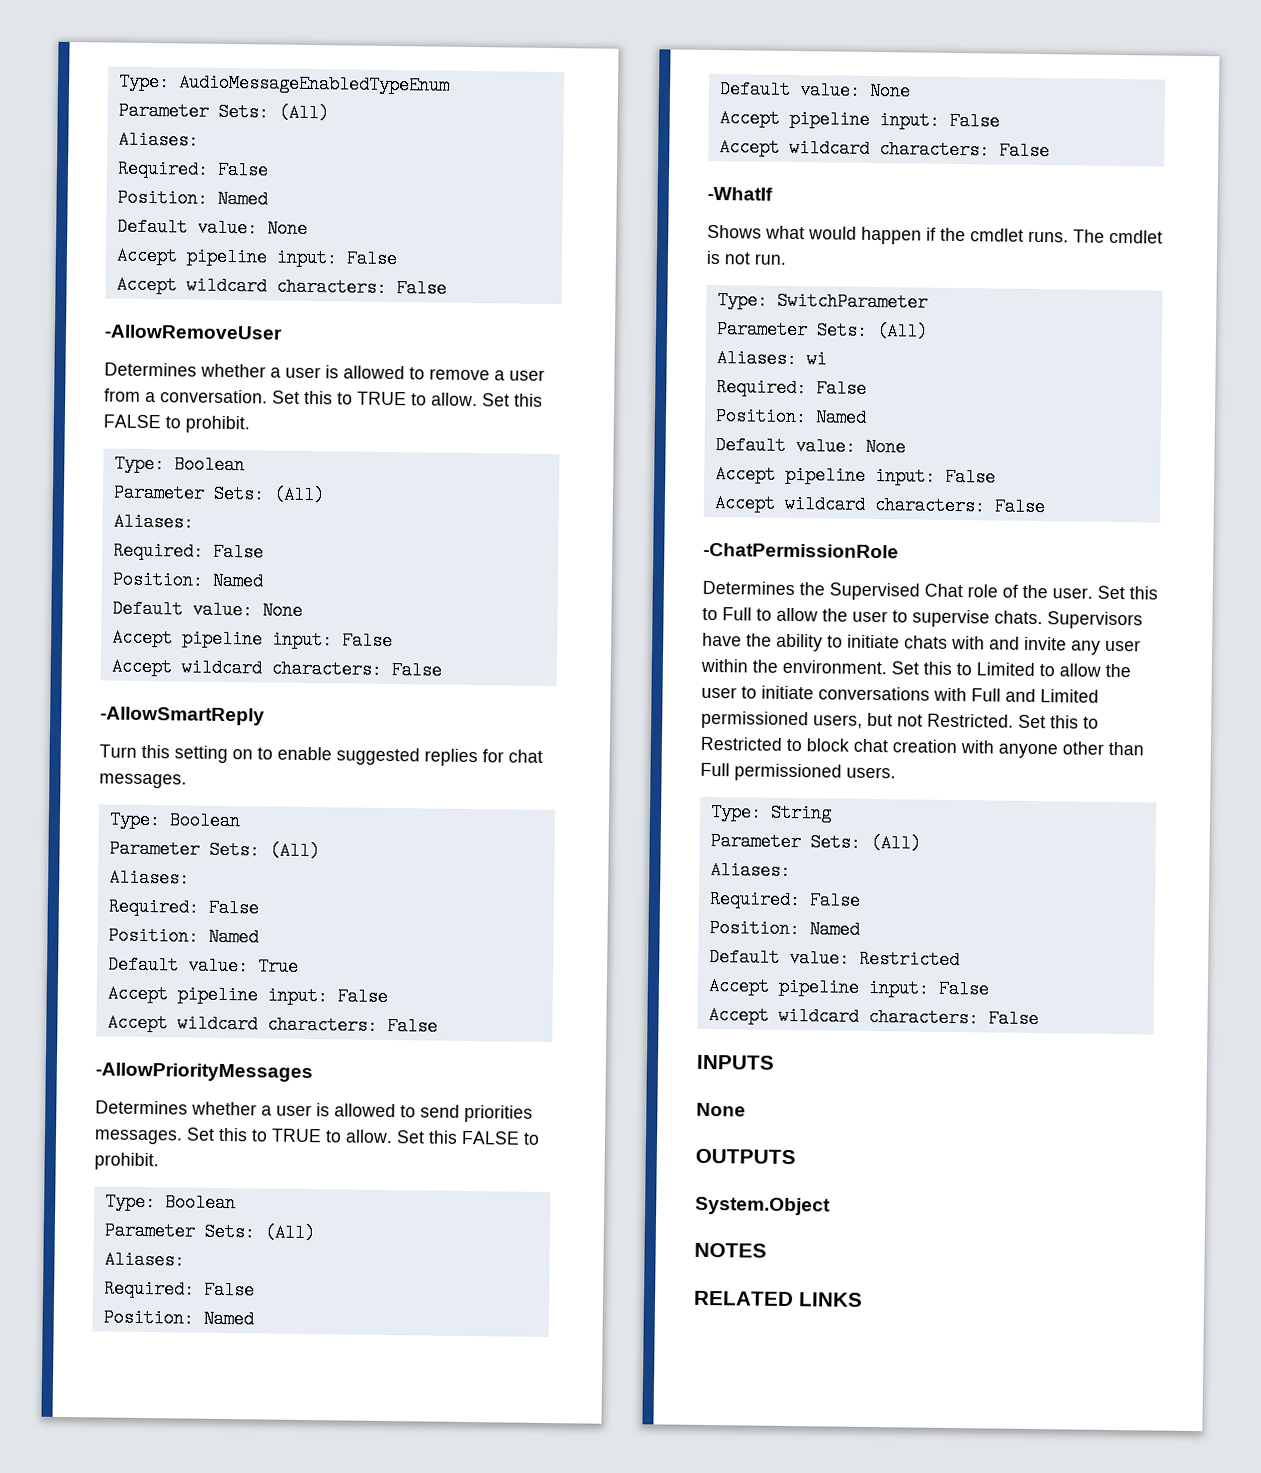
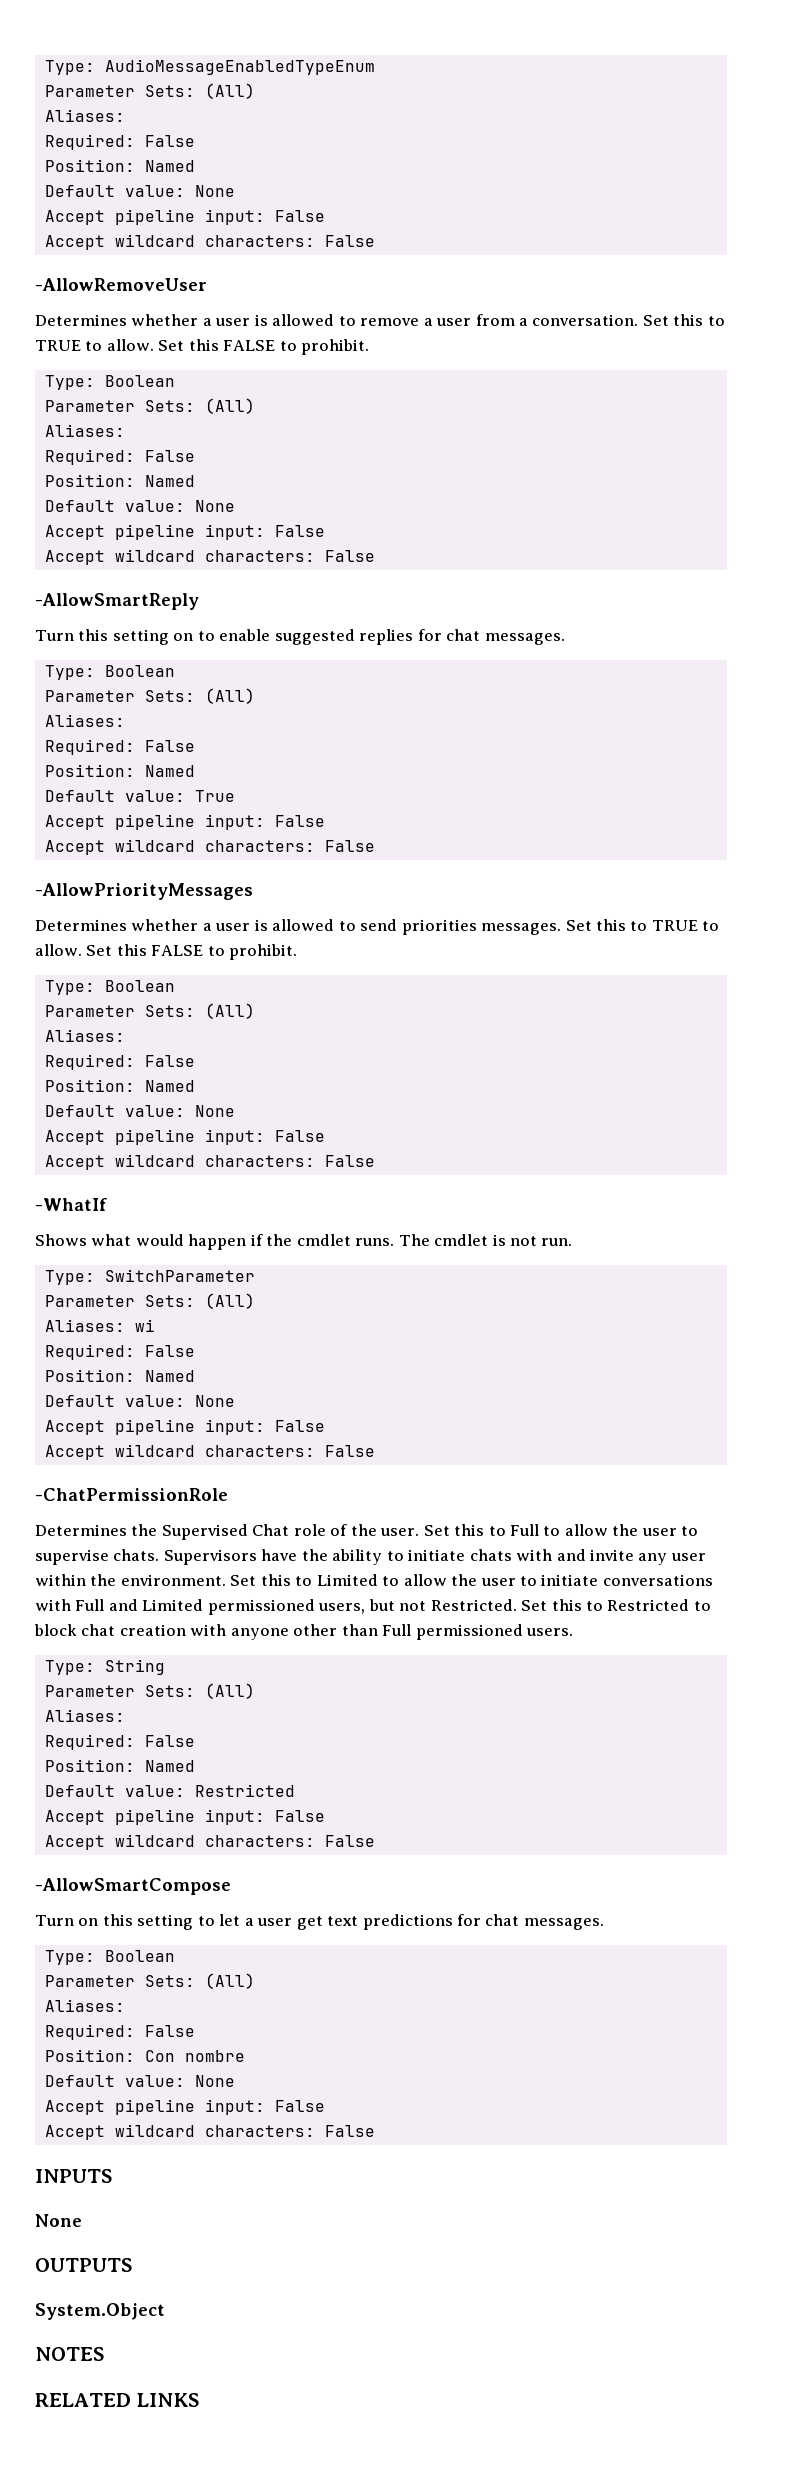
(1039, 1019) none -> [35,1878,231,1895] [35,1914,604,1930] [44,1950,175,1965] [44,1973,255,1989] [44,1999,125,2012] [44,2024,195,2040] [44,2049,245,2062] [44,2075,235,2087] [44,2099,325,2115] [44,2124,375,2140] // -AllowSmartCompose // Turn on this setting to let a user get text predictions for chat messages. // Type: Boolean // Parameter Sets: (All) // Aliases: // Required: False // Position: Con nombre // Default value: None // Accept pipeline input: False // Accept wildcard characters: False

